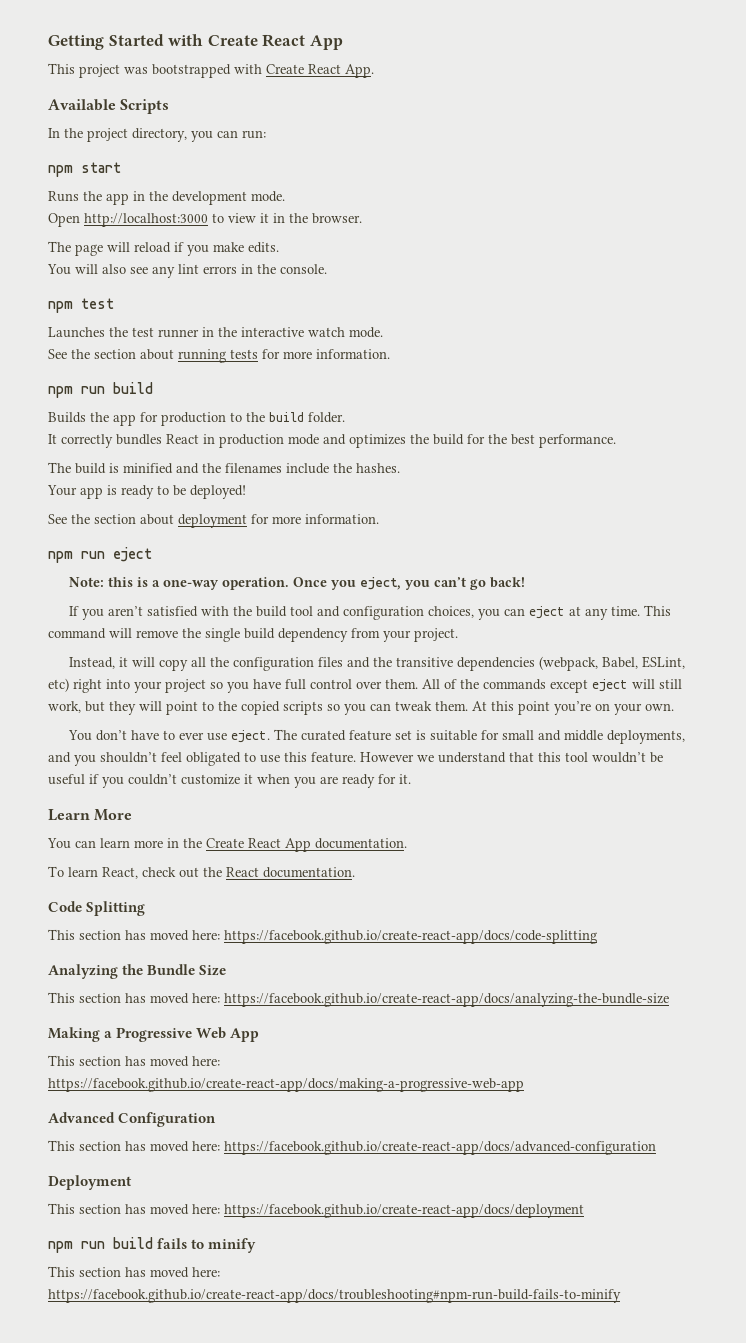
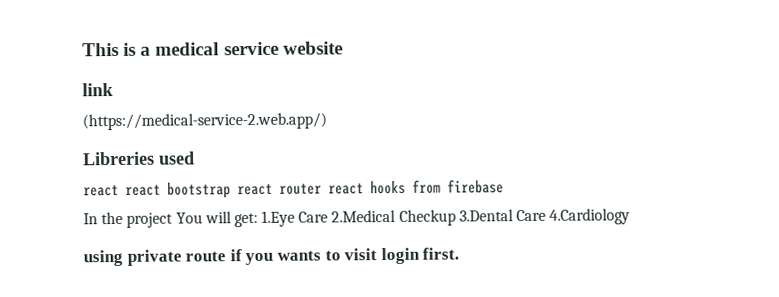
[48,34,343,50] [48,63,374,78] [48,99,170,114] [48,128,266,142] [48,162,121,177] [48,191,285,205] [48,213,362,227] [48,241,279,256] [47,264,327,278] [48,298,114,313] [48,327,383,338] [48,349,390,363] [48,382,153,398] [48,412,345,426] [48,434,616,448] [48,462,400,474] [47,485,246,499] [48,514,379,528] [48,547,152,563] [69,577,526,590] [69,605,672,620] [48,628,458,642] [69,656,686,671] [48,678,682,693] [48,701,674,715] [68,729,686,744] [48,752,663,766] [48,774,411,788] [48,809,133,821] [47,838,407,852] [48,866,355,879] [48,901,146,916] [48,929,597,944] [48,964,227,979] [48,992,669,1007] [48,1027,260,1042] [48,1055,220,1067] [48,1078,524,1092] [48,1112,217,1127] [48,1140,656,1155] [48,1175,132,1190] [48,1203,584,1218] [48,1237,257,1253] [48,1266,220,1278] [48,1289,621,1303] Getting Started with Create React App // This project was bootstrapped with Create React App. // Available Scripts // In the project directory, you can run: // npm start // Runs the app in the development mode. // Open http://localhost:3000 to view it in the browser. // The page will reload if you make edits. // You will also see any lint errors in the console. // npm test // Launches the test runner in the interactive watch mode. // See the section about running tests for more information. // npm run build // Builds the app for production to the build folder. // It correctly bundles React in production mode and optimizes the build for the best performance. // The build is minified and the filenames include the hashes. // Your app is ready to be deployed! // See the section about deployment for more information. // npm run eject // Note: this is a one-way operation. Once you eject, you can’t go back! // If you aren’t satisfied with the build tool and configuration choices, you can eject at any time. This command will remove the single build dependency from your project. // Instead, it will copy all the configuration files and the transitive dependencies (webpack, Babel, ESLint, etc) right into your project so you have full control over them. All of the commands except eject will still work, but they will point to the copied scripts so you can tweak them. At this point you’re on your own. // You don’t have to ever use eject. The curated feature set is suitable for small and middle deployments, and you shouldn’t feel obligated to use this feature. However we understand that this tool wouldn’t be useful if you couldn’t customize it when you are ready for it. // Learn More // You can learn more in the Create React App documentation. // To learn React, check out the React documentation. // Code Splitting // This section has moved here: https://facebook.github.io/create-react-app/docs/code-splitting // Analyzing the Bundle Size // This section has moved here: https://facebook.github.io/create-react-app/docs/analyzing-the-bundle-size // Making a Progressive Web App // This section has moved here: https://facebook.github.io/create-react-app/docs/making-a-progressive-web-app // Advanced Configuration // This section has moved here: https://facebook.github.io/create-react-app/docs/advanced-configuration // Deployment // This section has moved here: https://facebook.github.io/create-react-app/docs/deployment // npm run build fails to minify // This section has moved here: https://facebook.github.io/create-react-app/docs/troubleshooting#npm-run-build-fails-to-minify -> [82,41,343,57] [82,83,113,97] [82,112,327,131] [83,151,195,166] [83,179,504,199] [83,208,631,228] [83,247,460,267] This is a medical service website // link // (https://medical-service-2.web.app/) // Libreries used // react react bootstrap react router react hooks from firebase // In the project You will get: 1.Eye Care 2.Medical Checkup 3.Dental Care 4.Cardiology // using private route if you wants to visit login first.

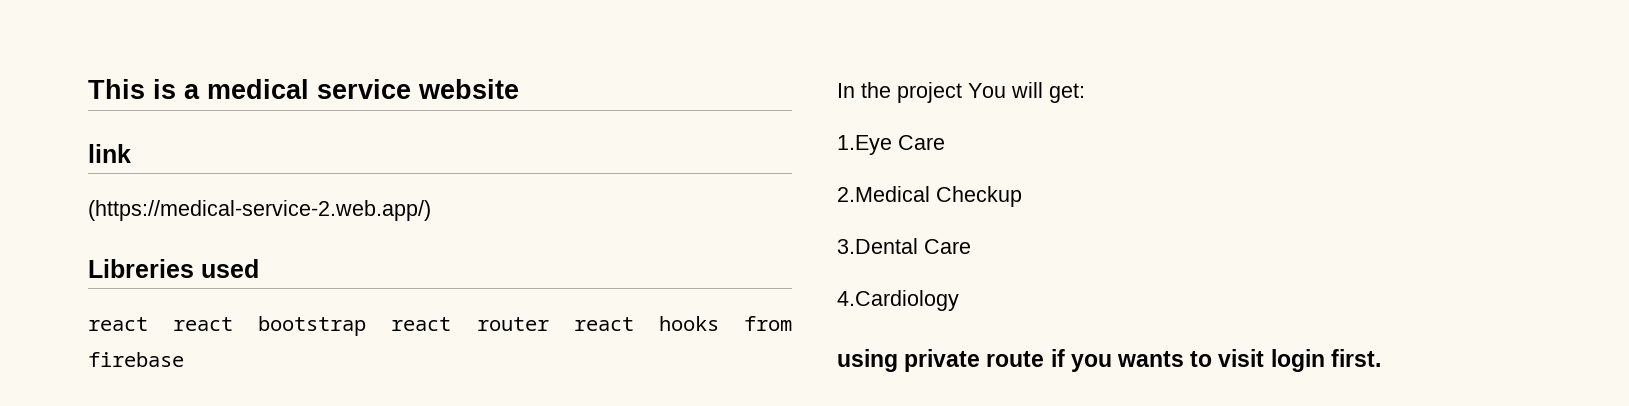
(258, 220) none -> (1085, 93) //
(329, 217) none -> (945, 142) //
(456, 217) none -> (1022, 196) //
(547, 215) none -> (971, 246) //

